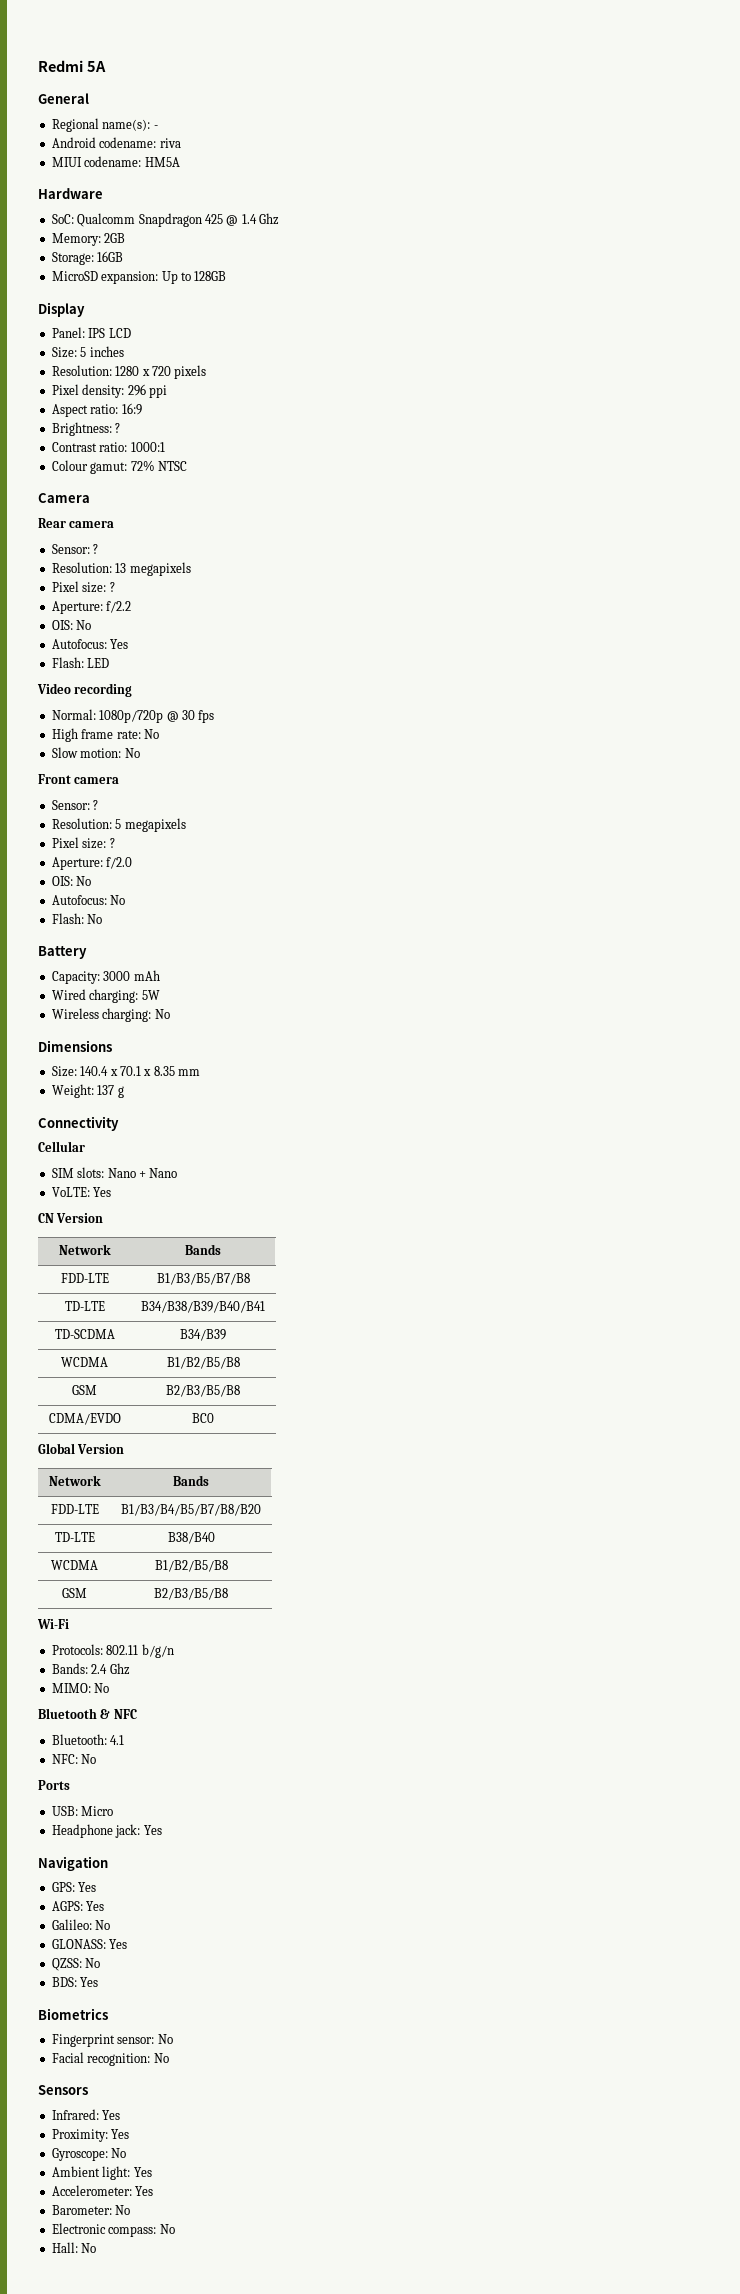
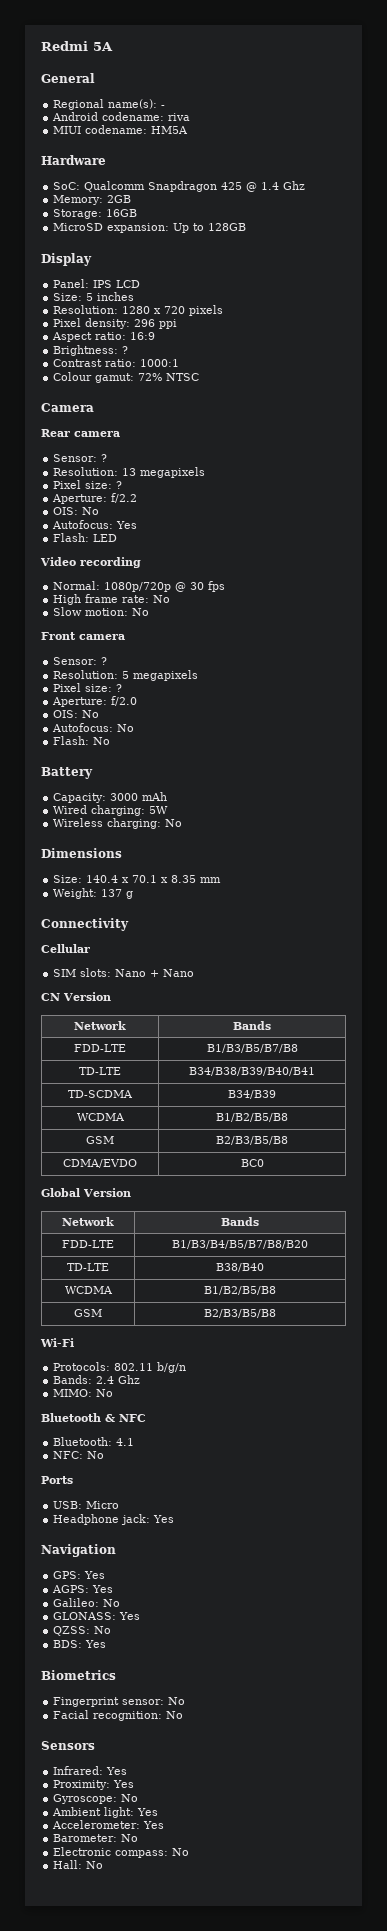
[51,1187,112,1197] // VoLTE: Yes -> (195, 973) none

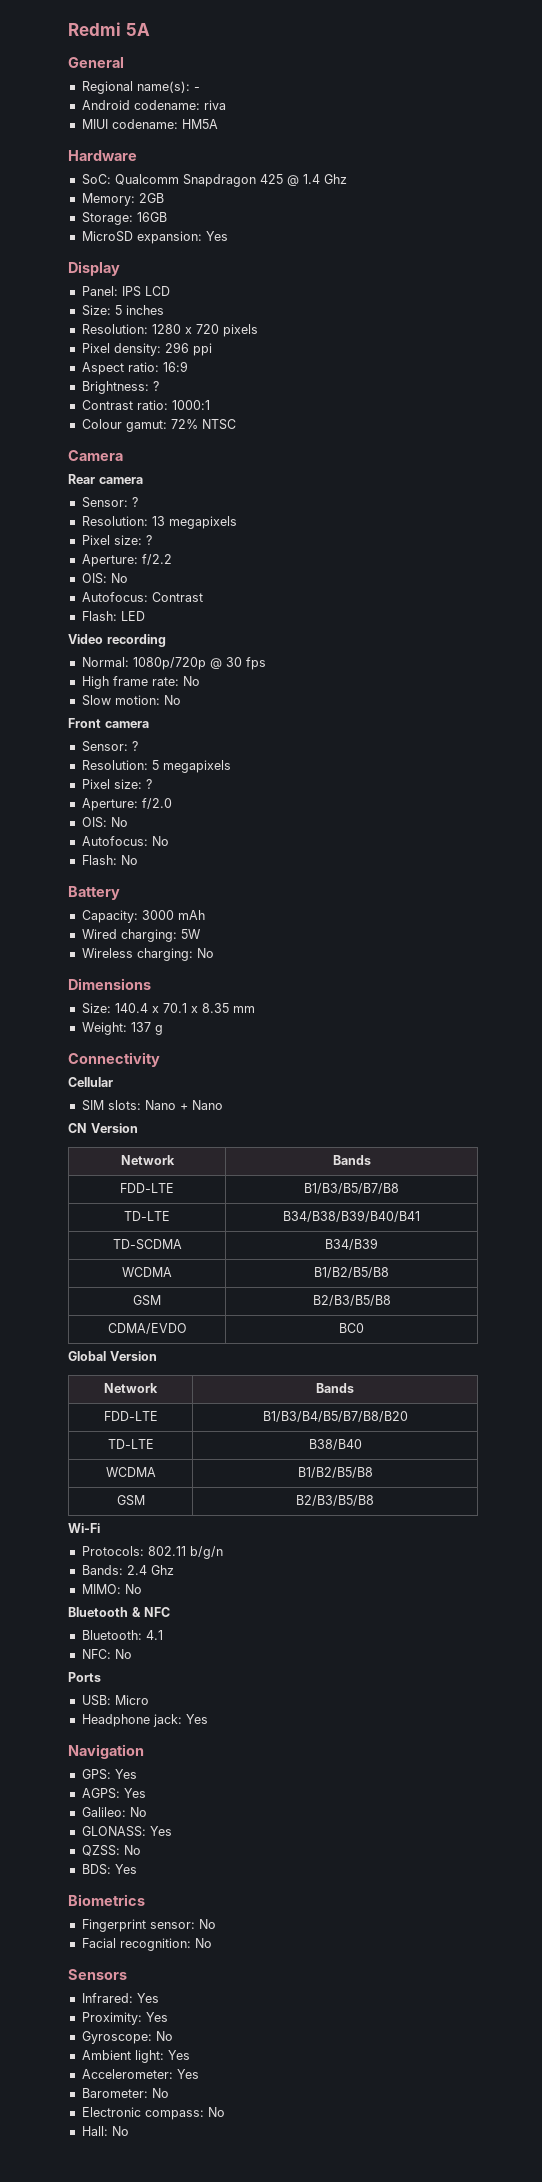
[173,223,247,233] Up to 128GB -> [205,231,228,241] Yes
[116,521,138,529] Yes -> [151,592,203,602] Contrast

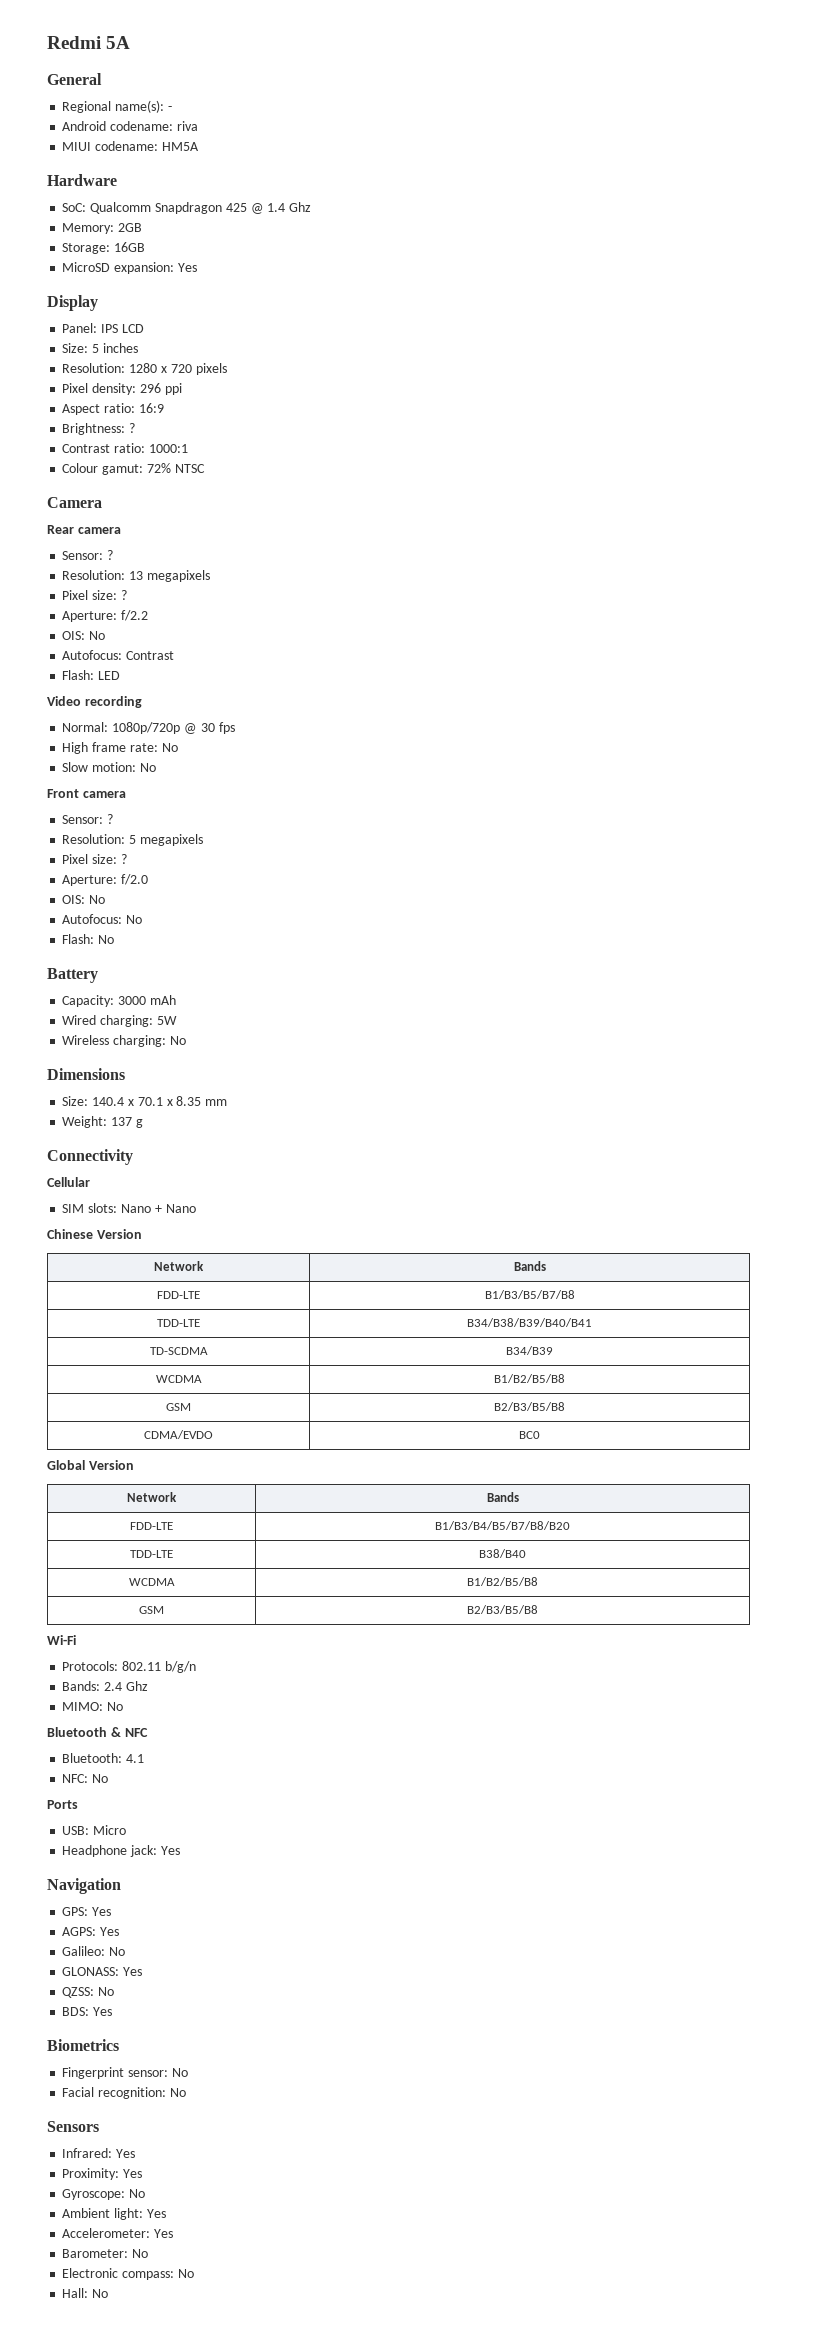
[68,1123,87,1133] CN -> [47,1229,93,1239] Chinese
[124,1211,170,1221] TD-LTE -> [157,1319,200,1327] TDD-LTE
[107,1439,154,1449] TD-LTE -> [130,1550,173,1558] TDD-LTE

